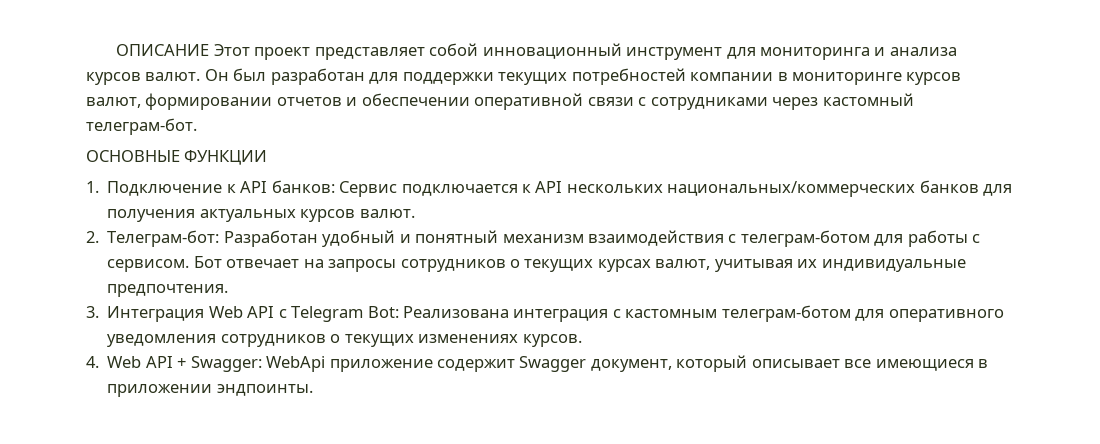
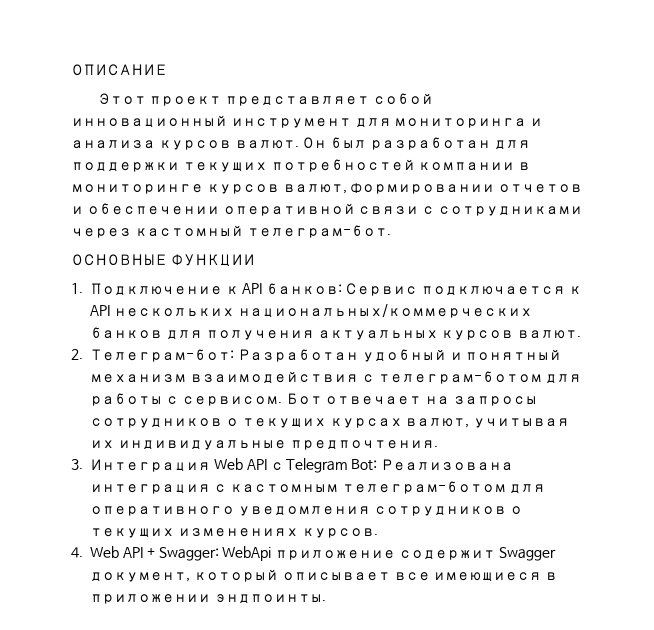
(210, 50) none -> (167, 70) //

